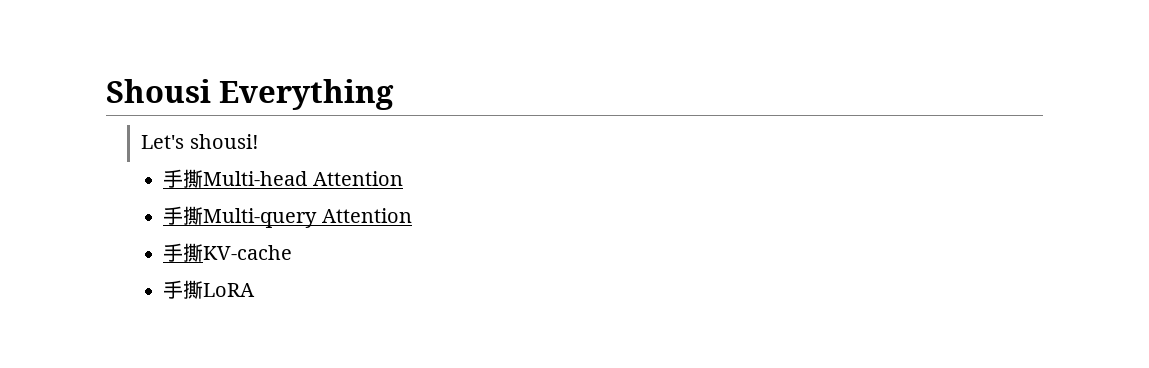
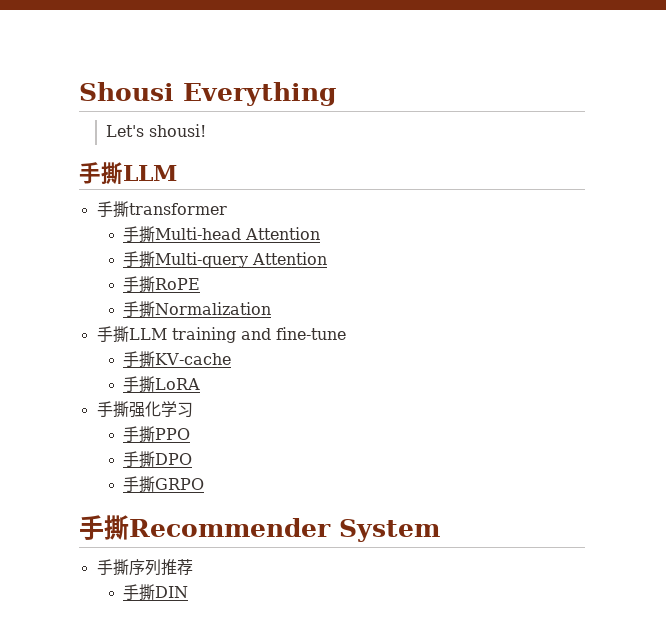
(259, 141) none -> [79,162,177,184] [96,201,227,218] // 手撕LLM // 手撕transformer
[203,245,293,260] [163,280,256,299] KV-cache // 手撕LoRA -> [155,278,201,290] [123,301,272,318] [96,326,346,343] [123,351,232,368] [123,376,201,393] [96,401,193,418] [123,426,191,443] [123,451,193,468] [123,476,205,493] [79,515,440,542] [96,559,193,576] [123,584,189,601] RoPE // 手撕Normalization // 手撕LLM training and fine-tune // 手撕KV-cache // 手撕LoRA // 手撕强化学习 // 手撕PPO // 手撕DPO // 手撕GRPO // 手撕Recommender System // 手撕序列推荐 // 手撕DIN

